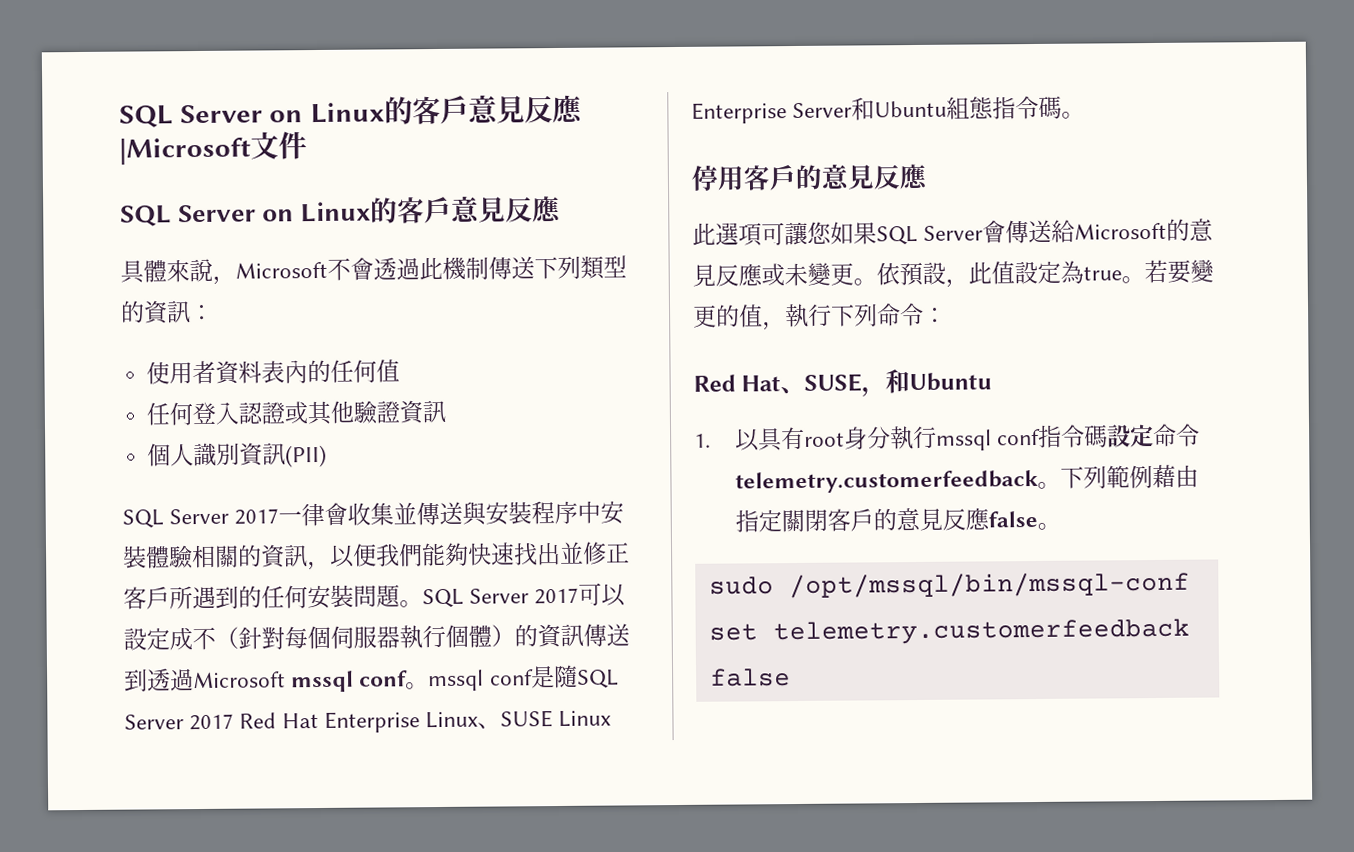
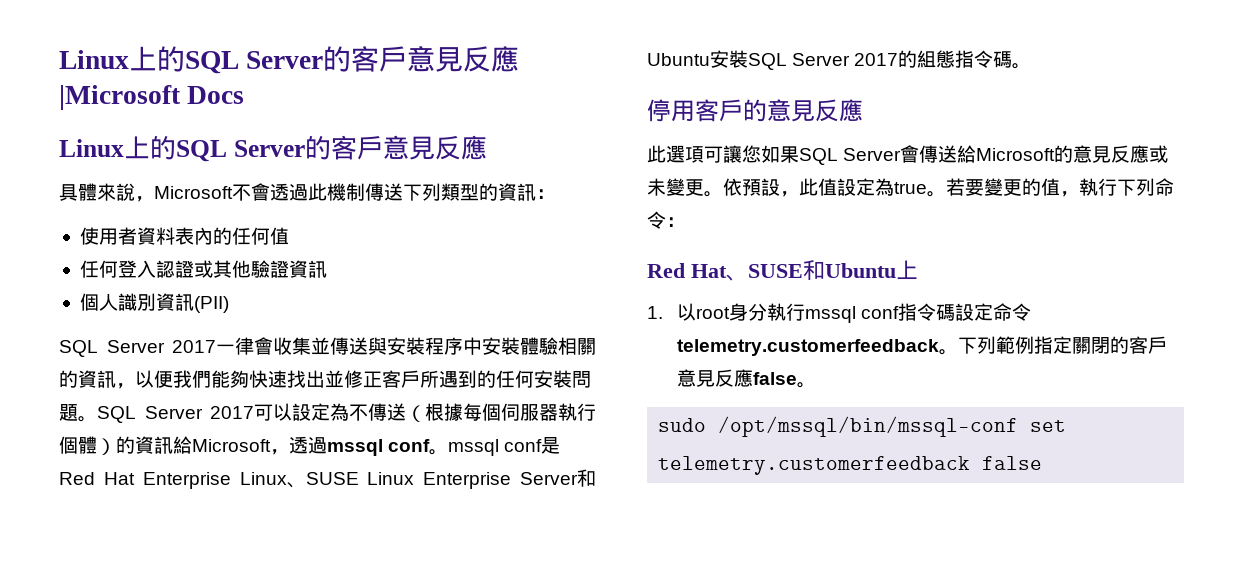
[119,102,385,128] SQL Server on Linux -> [59,46,324,74] Linux上的SQL Server
[250,131,307,160] [120,201,372,227] 文件 // SQL Server on Linux -> [187,86,245,104] [59,135,305,162] Docs // Linux上的SQL Server
[169,626,285,651] 成不（針對 -> [330,403,463,422] 為不傳送（根據
[583,623,630,647] [124,668,286,692] 傳送到透過Microsoft -> [173,436,327,455] 給Microsoft，透過
[552,664,619,689] [124,713,235,731] 隨SQL Server 2017 -> (561, 445) none
(948, 109) none -> [710,50,918,70] 安裝SQL Server 2017的
[861,369,993,397] ，和Ubuntu -> [803,260,918,280] 和Ubuntu上
[758,426,806,452] 具有 -> (697, 312) none
[1152,464,1200,489] 藉由 -> (1035, 345) none
[827,508,898,532] 客戶的 -> [1110,336,1168,354] 的客戶

